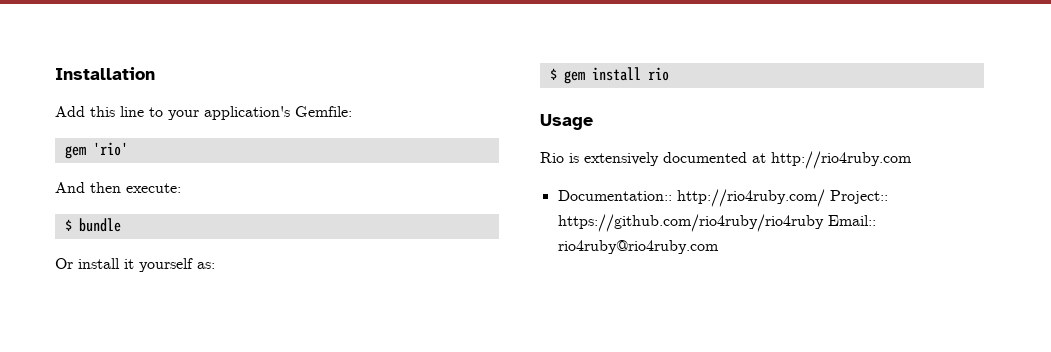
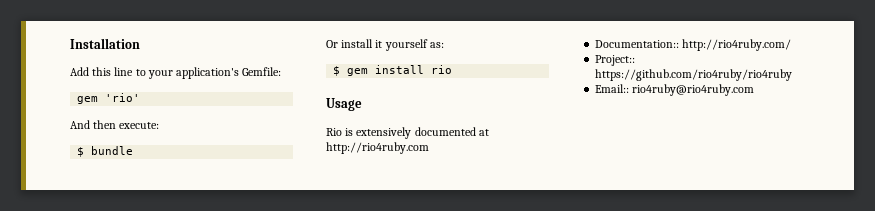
(825, 198) none -> (792, 45) //
(824, 223) none -> (793, 75) //

